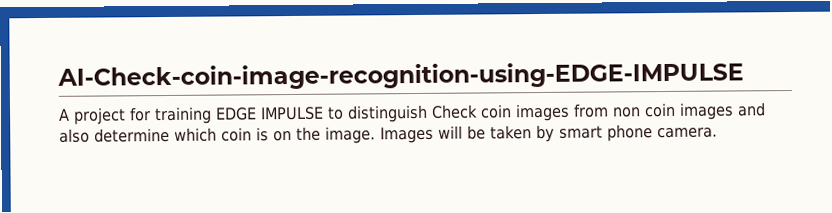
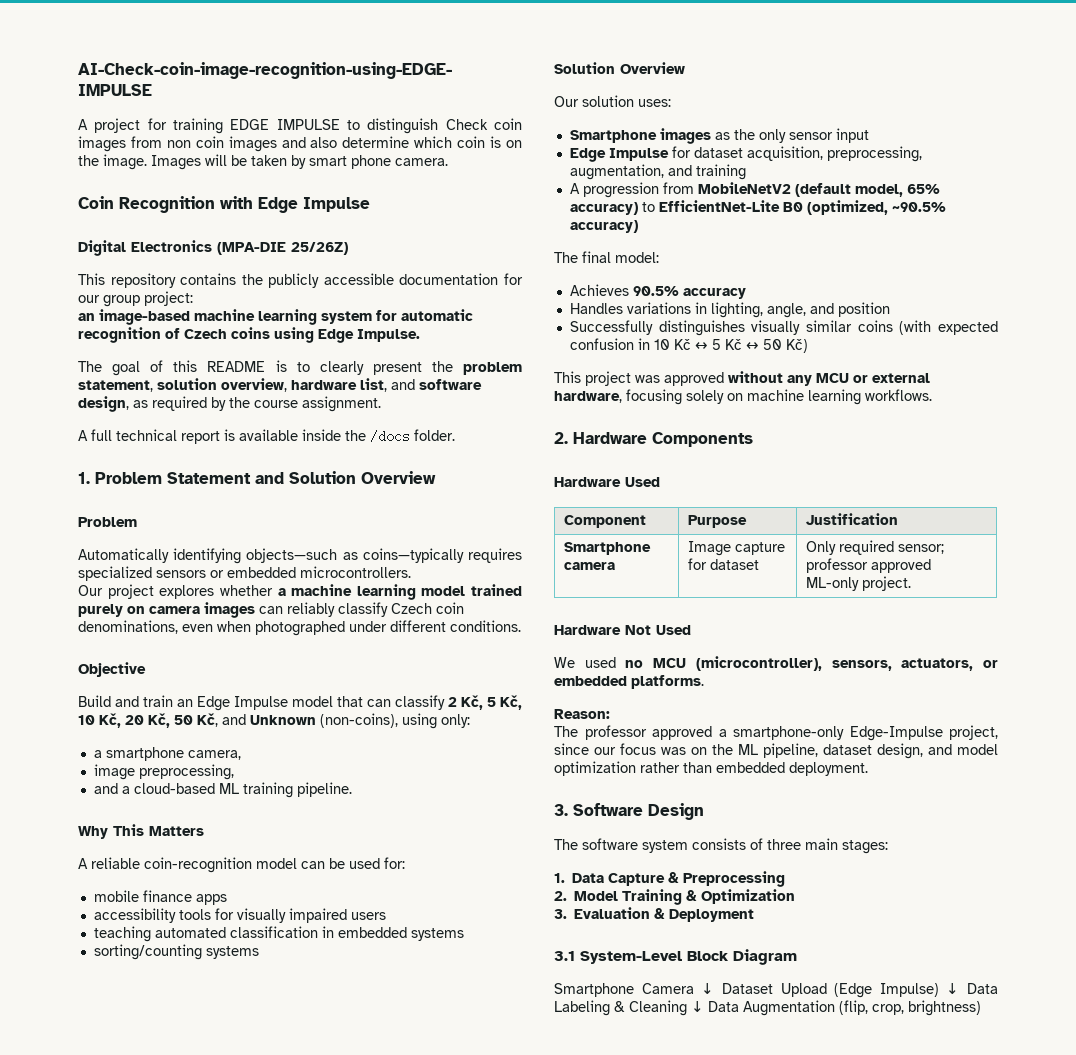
(718, 133) none -> [78,196,370,213] [78,240,348,256] [78,273,523,288] [78,291,193,307] [78,309,473,325] [78,327,420,343] [78,360,522,376] [78,378,482,392] [78,396,381,412] [78,429,455,444] [78,471,436,484] [78,517,137,527] [78,548,522,564] [78,566,411,581] [78,584,522,600] [78,602,464,618] [78,620,521,636] [78,662,146,677] [78,695,522,711] [78,713,470,729] [93,747,241,761] [93,764,234,780] [93,782,352,798] [78,824,204,839] [78,857,405,873] [93,890,227,905] [93,908,386,923] [93,926,464,942] [93,944,259,960] [554,62,685,74] [554,95,671,107] [569,128,869,144] [569,146,922,162] [569,164,746,180] [569,182,940,198] [569,200,946,215] [569,220,638,233] [554,251,659,263] [569,284,746,299] [569,302,890,318] [569,320,998,336] [569,338,808,353] [554,371,930,386] [554,389,932,405] [554,432,753,447] [554,477,660,487] [564,515,647,528] [688,515,748,528] [806,513,899,525] [564,542,652,555] [564,562,616,570] [688,541,786,556] [688,558,760,570] [806,540,945,555] [806,558,932,573] [806,576,912,591] [554,625,691,635] [554,656,998,671] [554,675,704,689] [554,709,610,719] [554,725,998,741] [554,743,998,759] [554,761,868,776] [554,803,704,820] [554,838,888,854] [554,871,786,887] [554,889,796,905] [554,907,755,922] [554,949,797,965] [554,983,998,998] [554,1000,981,1016] // Coin Recognition with Edge Impulse // Digital Electronics (MPA-DIE 25/26Z) // This repository contains the publicly accessible documentation for our group project: // an image-based machine learning system for automatic recognition of Czech coins using Edge Impulse. // The goal of this README is to clearly present the problem statement, solution overview, hardware list, and software design, as required by the course assignment. // A full technical report is available inside the /docs folder. // 1. Problem Statement and Solution Overview // Problem // Automatically identifying objects—such as coins—typically requires specialized sensors or embedded microcontrollers. // Our project explores whether a machine learning model trained purely on camera images can reliably classify Czech coin denominations, even when photographed under different conditions. // Objective // Build and train an Edge Impulse model that can classify 2 Kč, 5 Kč, 10 Kč, 20 Kč, 50 Kč, and Unknown (non-coins), using only: // a smartphone camera, // image preprocessing, // and a cloud-based ML training pipeline. // Why This Matters // A reliable coin-recognition model can be used for: // mobile finance apps // accessibility tools for visually impaired users // teaching automated classification in embedded systems // sorting/counting systems // Solution Overview // Our solution uses: // Smartphone images as the only sensor input // Edge Impulse for dataset acquisition, preprocessing, augmentation, and training // A progression from MobileNetV2 (default model, 65% accuracy) to EfficientNet-Lite B0 (optimized, ~90.5% accuracy) // The final model: // Achieves 90.5% accuracy // Handles variations in lighting, angle, and position // Successfully distinguishes visually similar coins (with expected confusion in 10 Kč ↔ 5 Kč ↔ 50 Kč) // This project was approved without any MCU or external hardware, focusing solely on machine learning workflows. // 2. Hardware Components // Hardware Used // Component | Purpose | Justification // Smartphone camera | Image capture for dataset | Only required sensor; professor approved ML-only project. // Hardware Not Used // We used no MCU (microcontroller), sensors, actuators, or embedded platforms. // Reason: // The professor approved a smartphone-only Edge-Impulse project, since our focus was on the ML pipeline, dataset design, and model optimization rather than embedded deployment. // 3. Software Design // The software system consists of three main stages: // 1. Data Capture & Preprocessing // 2. Model Training & Optimization // 3. Evaluation & Deployment // 3.1 System-Level Block Diagram // Smartphone Camera ↓ Dataset Upload (Edge Impulse) ↓ Data Labeling & Cleaning ↓ Data Augmentation (flip, crop, brightness)

